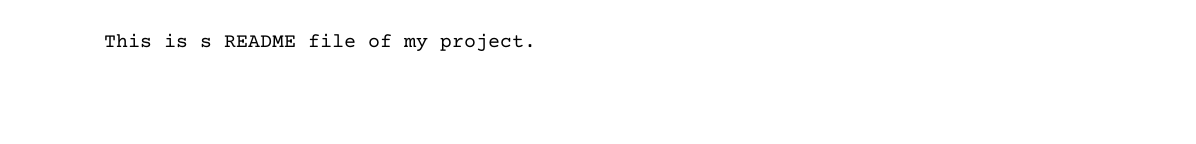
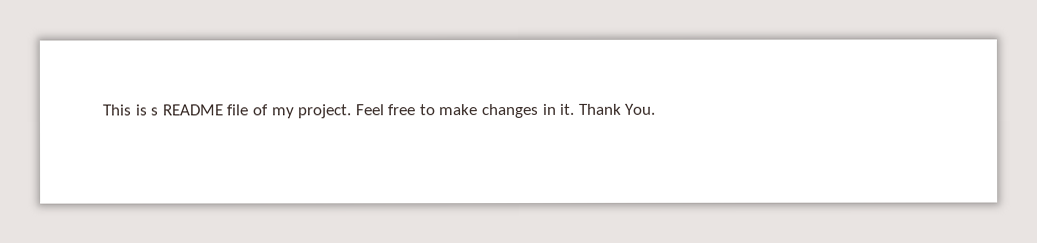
(536, 42) none -> [354,103,656,119] Feel free to make changes in it. Thank You.

